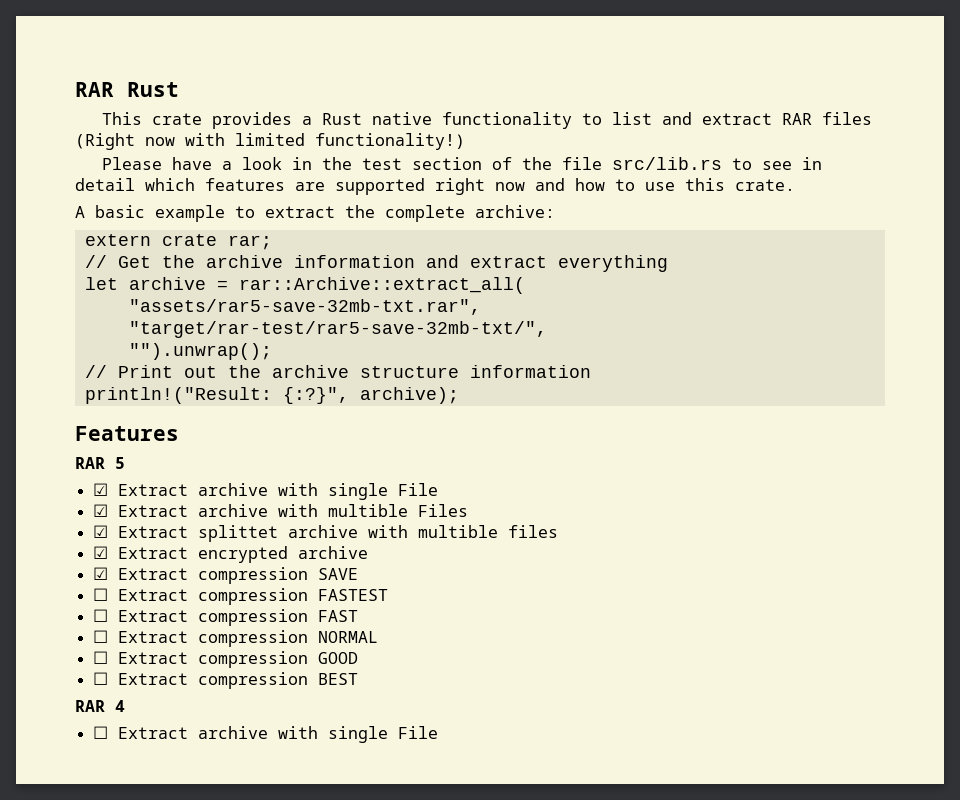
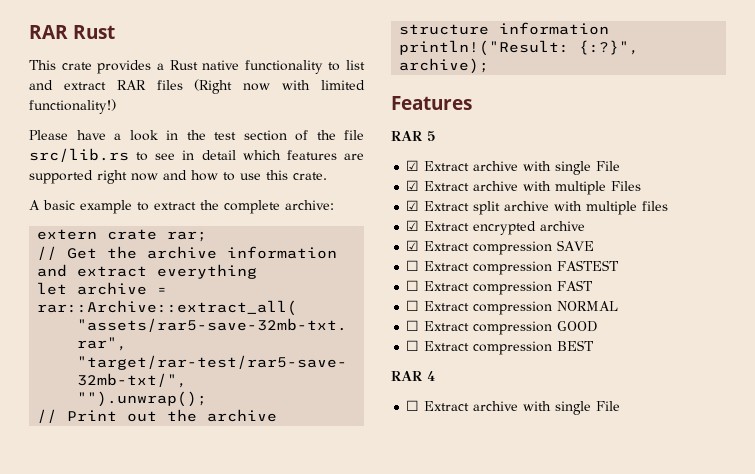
[328,504,409,517] multible -> [555,181,607,195] multiple
[198,525,499,542] splittet archive with multible -> [473,201,638,215] split archive with multiple

